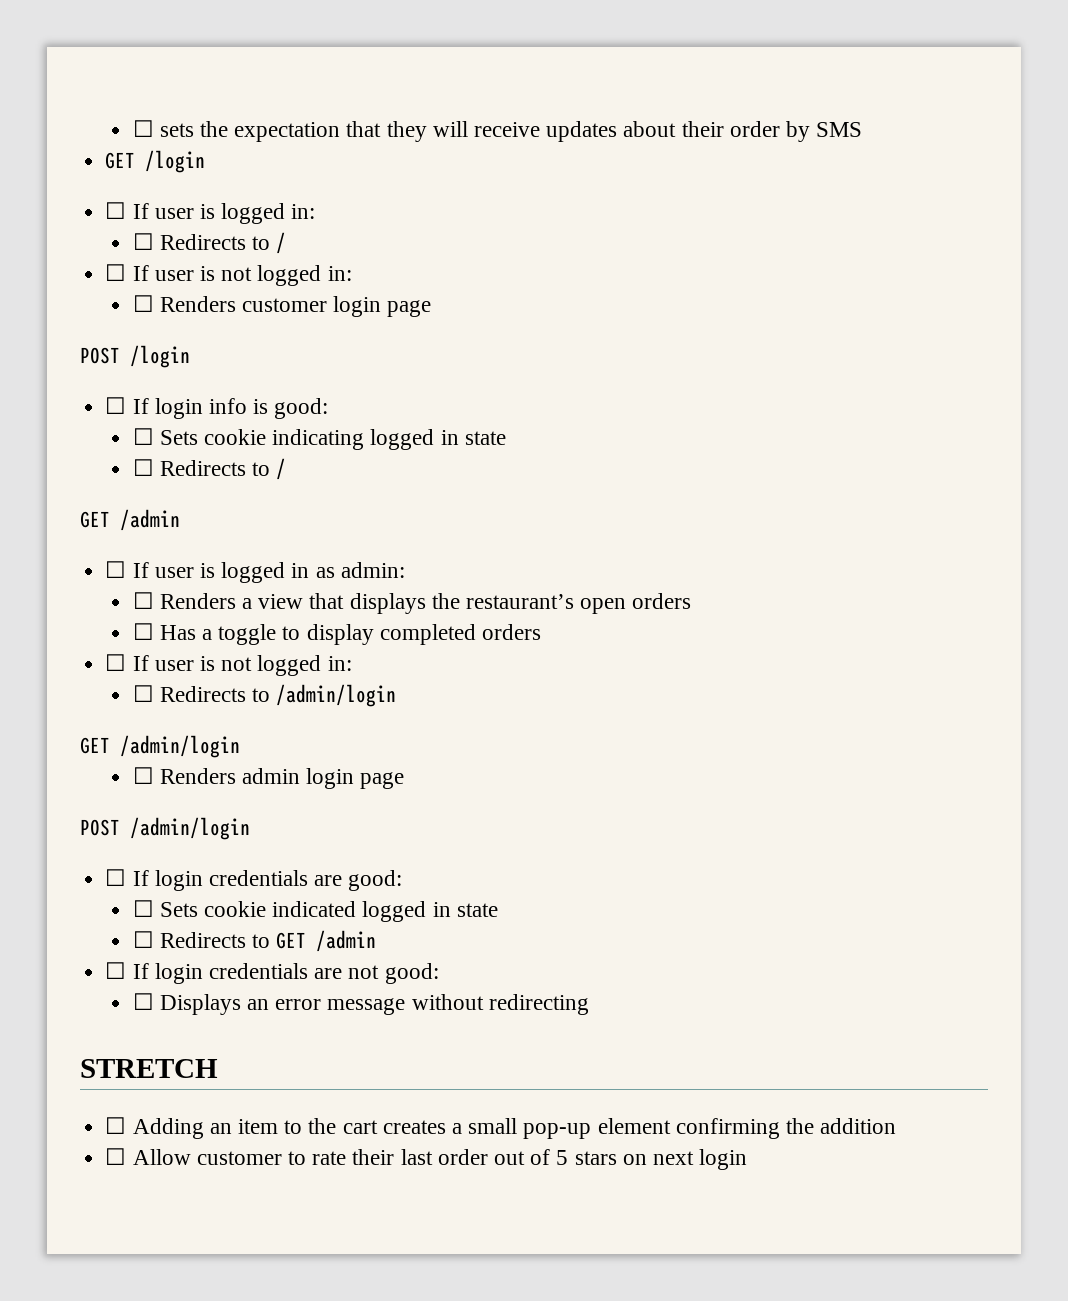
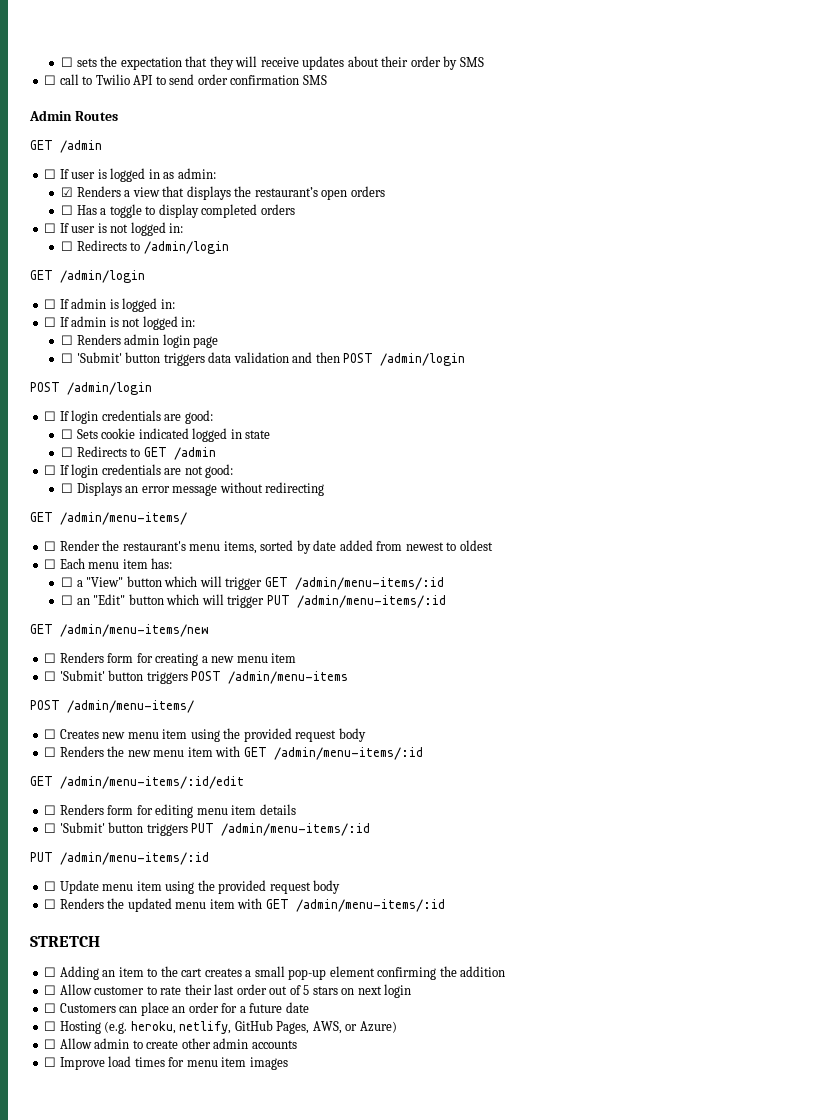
[105,150,206,173] [105,202,316,224] [132,232,287,254] [105,264,352,286] [132,295,432,317] [80,345,190,368] [105,397,329,419] [132,428,506,450] [132,458,287,480] GET /login // ☐ If user is logged in: // ☐ Redirects to / // ☐ If user is not logged in: // ☐ Renders customer login page // POST /login // ☐ If login info is good: // ☐ Sets cookie indicating logged in state // ☐ Redirects to / -> [44,74,327,85] [29,110,118,121] ☐ call to Twilio API to send order confirmation SMS // Admin Routes
[132,592,154,609] ☐ -> [61,187,74,197] ☑
(240, 746) none -> [44,298,175,312] [44,316,196,330] // ☐ If admin is logged in: // ☐ If admin is not logged in:
(405, 780) none -> [61,352,466,366] // ☐ 'Submit' button triggers data validation and then POST /admin/login
(589, 1004) none -> [30,512,187,525] [44,540,493,554] [44,558,173,569] [61,576,444,590] [61,594,446,608] [30,624,208,637] [44,652,297,666] [44,670,349,684] [30,700,194,713] [44,728,366,742] [44,746,423,760] [30,776,244,789] [44,804,296,818] [44,822,371,836] [30,852,209,865] [44,880,341,894] [44,898,445,912] // GET /admin/menu-items/ // ☐ Render the restaurant's menu items, sorted by date added from newest to oldest // ☐ Each menu item has: // ☐ a "View" button which will trigger GET /admin/menu-items/:id // ☐ an "Edit" button which will trigger PUT /admin/menu-items/:id // GET /admin/menu-items/new // ☐ Renders form for creating a new menu item // ☐ 'Submit' button triggers POST /admin/menu-items // POST /admin/menu-items/ // ☐ Creates new menu item using the provided request body // ☐ Renders the new menu item with GET /admin/menu-items/:id // GET /admin/menu-items/:id/edit // ☐ Renders form for editing menu item details // ☐ 'Submit' button triggers PUT /admin/menu-items/:id // PUT /admin/menu-items/:id // ☐ Update menu item using the provided request body // ☐ Renders the updated menu item with GET /admin/menu-items/:id
(748, 1159) none -> [44,1002,309,1016] [44,1020,397,1034] [44,1038,297,1049] [44,1056,288,1070] // ☐ Customers can place an order for a future date // ☐ Hosting (e.g. heroku, netlify, GitHub Pages, AWS, or Azure) // ☐ Allow admin to create other admin accounts // ☐ Improve load times for menu item images

